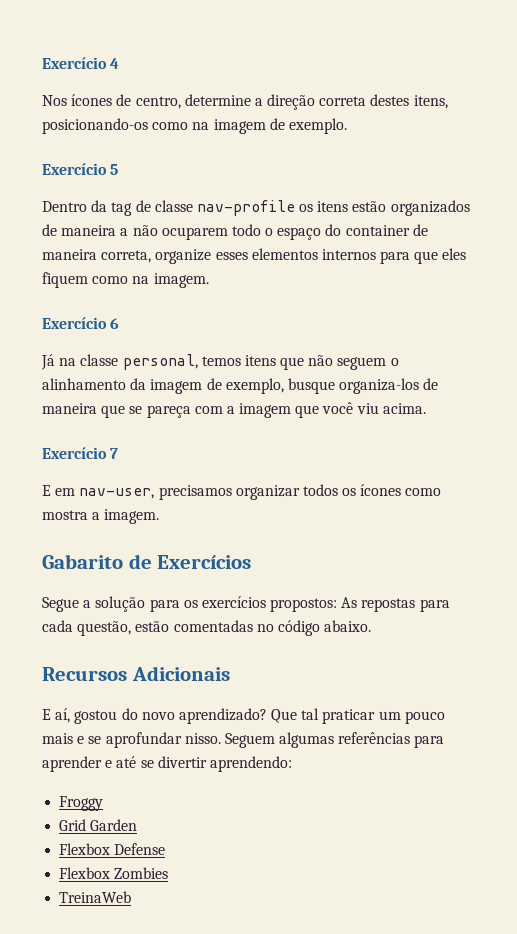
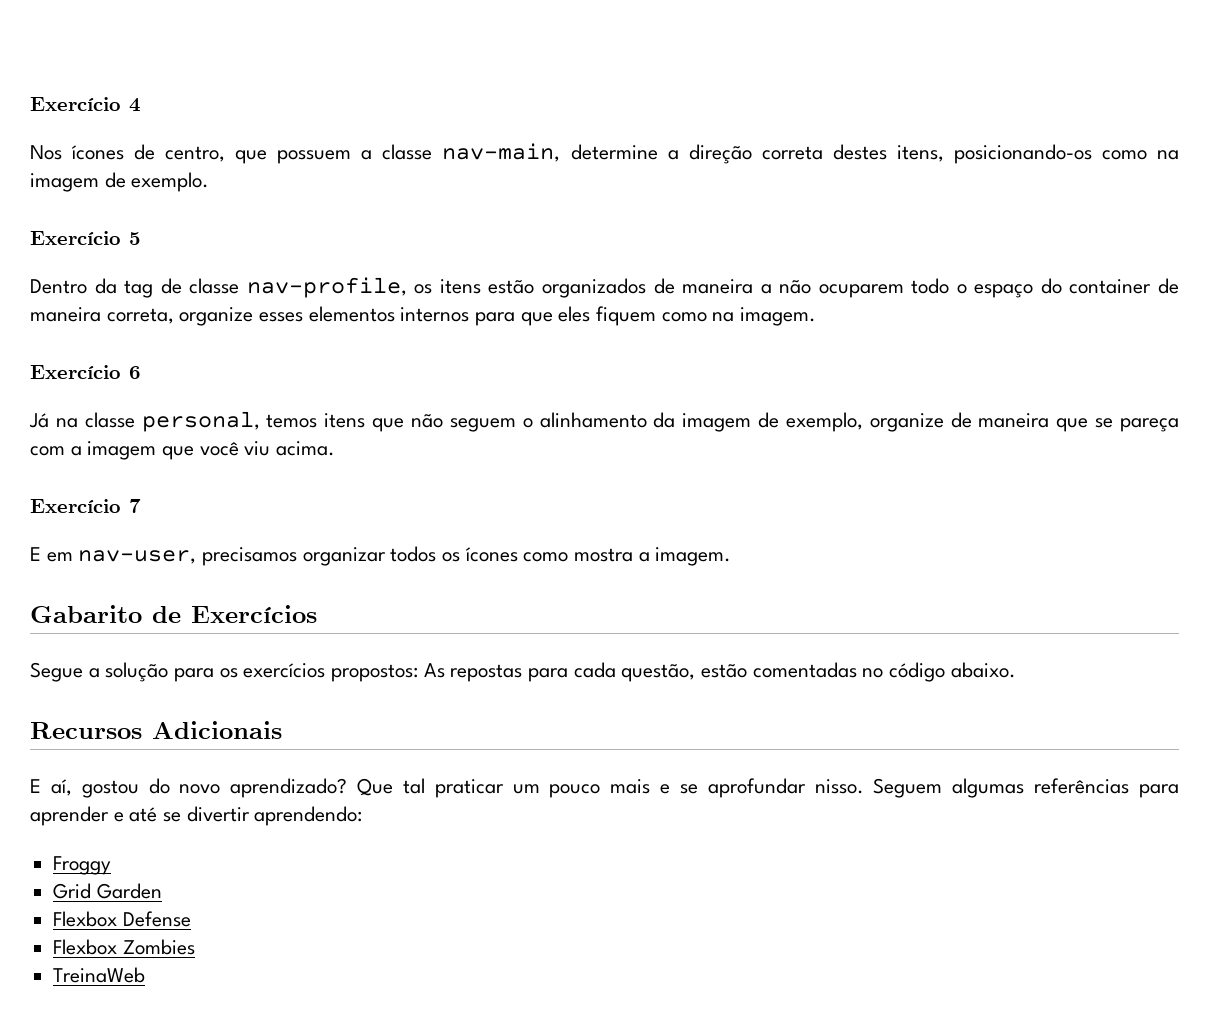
(181, 102) none -> [235,143,561,164] que possuem a classe nav-main,
[196,200,295,216] nav-profile -> [246,277,407,298] nav-profile,
[287,378,420,394] busque organiza-los -> [869,413,944,432] organize

